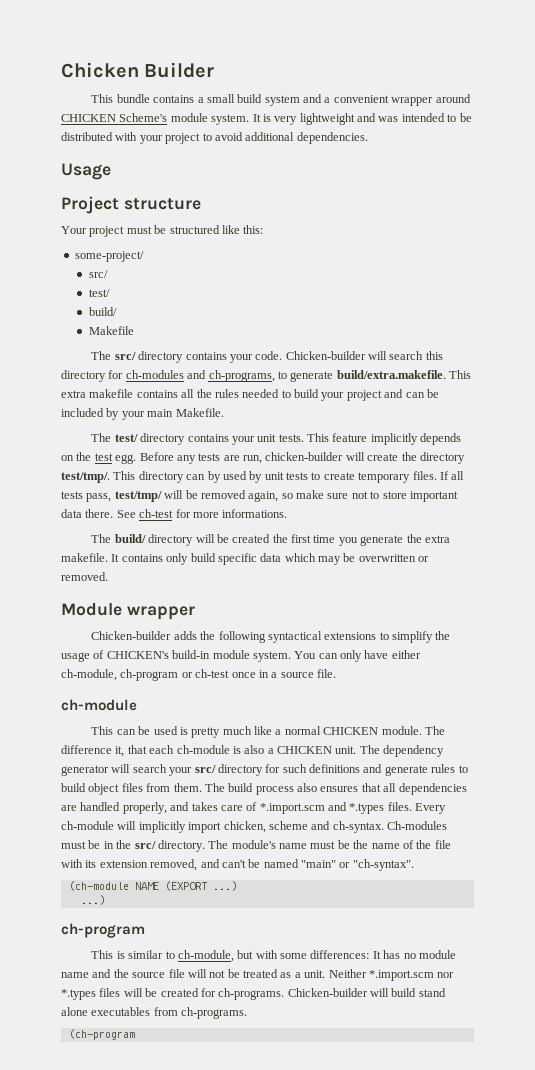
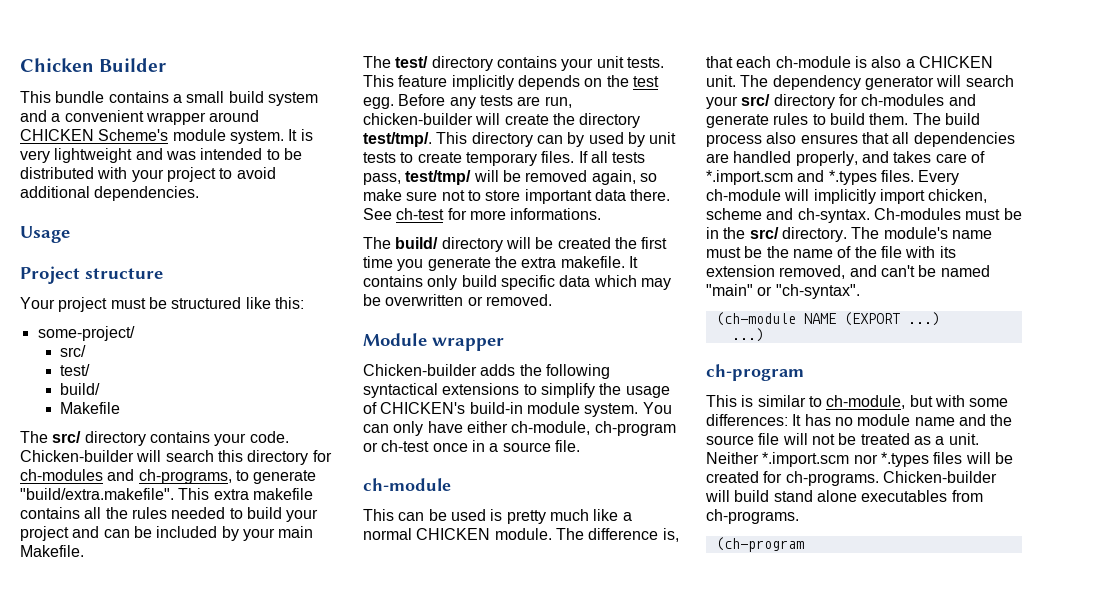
[336,370,446,379] build/extra.makefile. -> [20,488,174,500] "build/extra.makefile".
[115,746,125,757] it, -> [662,528,679,542] is,
[282,764,360,773] such definitions -> [861,94,945,106] ch-modules
[88,783,171,795] object files from -> (865, 119) none

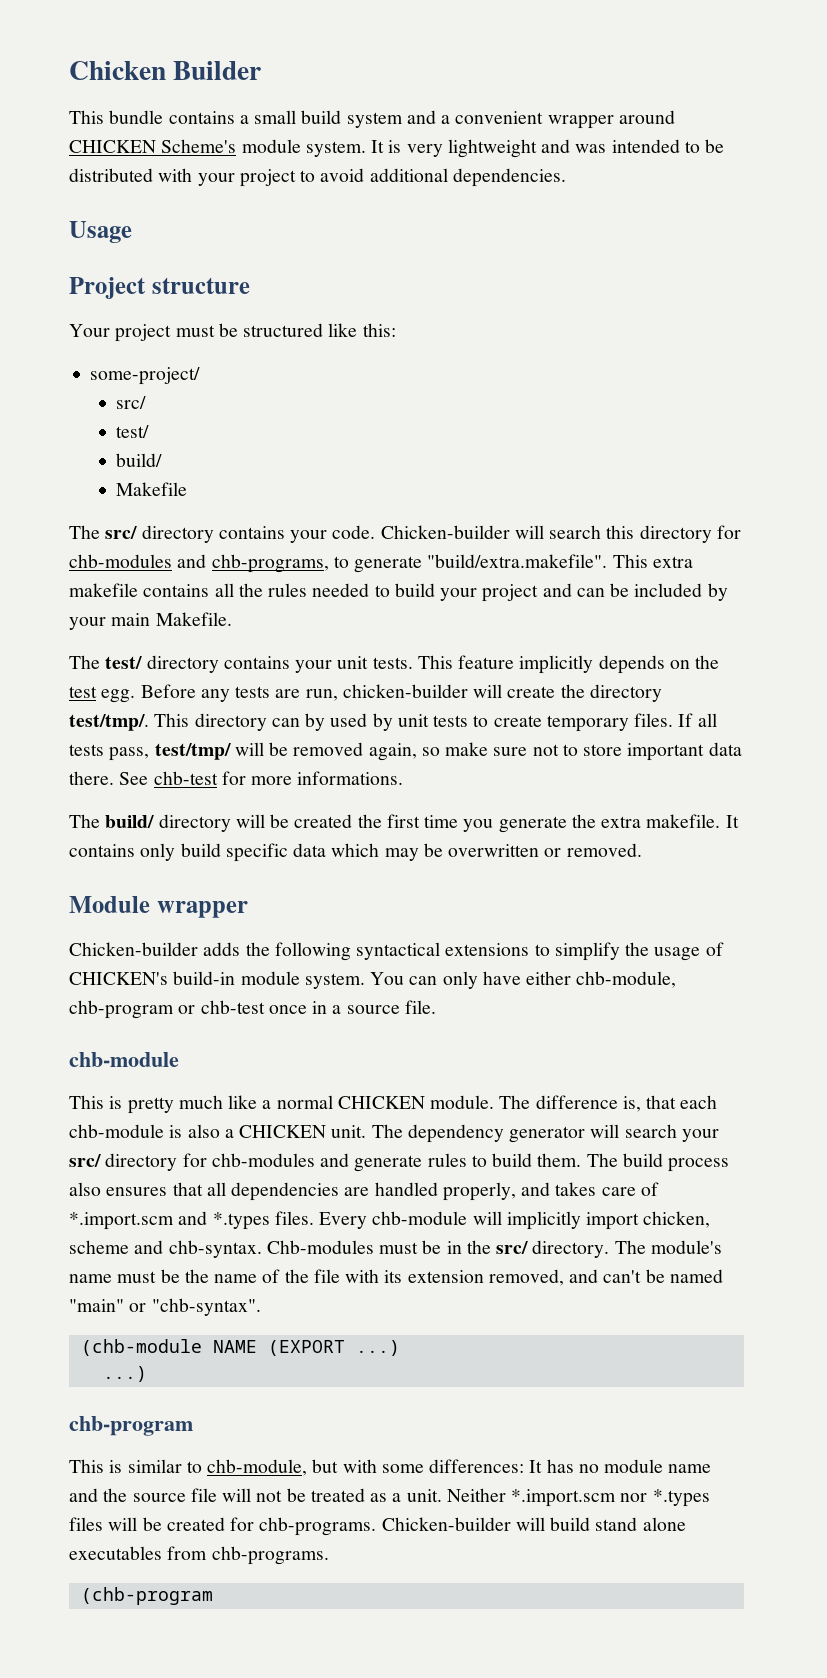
[20,469,232,484] ch-modules and ch-programs, -> [69,554,329,573] chb-modules and chb-programs,
[396,208,445,220] ch-test -> [153,771,218,785] chb-test
[511,421,676,436] [363,440,430,452] ch-module, ch-program or ch-test -> [576,971,677,988] [69,1000,265,1019] chb-module, chb-program or chb-test
[363,478,451,491] [363,509,486,521] ch-module // This can be used -> [69,1052,179,1067] [69,1095,104,1109] chb-module // This
[775,56,851,68] ch-module -> [69,1124,164,1138] chb-module
[861,94,945,106] ch-modules -> [211,1153,315,1167] chb-modules
[706,189,781,201] ch-module -> [372,1211,468,1225] chb-module
[797,208,961,223] ch-syntax. Ch-modules -> [168,1240,374,1258] chb-syntax. Chb-modules
[775,284,860,299] [715,312,796,326] "ch-syntax". // (ch-module -> [151,1298,261,1316] [80,1339,202,1356] "chb-syntax". // (chb-module
[706,364,804,381] ch-program -> [69,1416,193,1436] chb-program
[826,395,906,409] ch-module, -> [207,1459,308,1476] chb-module,
[785,471,879,486] ch-programs. -> [259,1517,377,1536] chb-programs.
[706,509,799,524] [715,537,804,552] ch-programs. // (ch-program -> [211,1546,329,1565] [80,1587,213,1605] chb-programs. // (chb-program

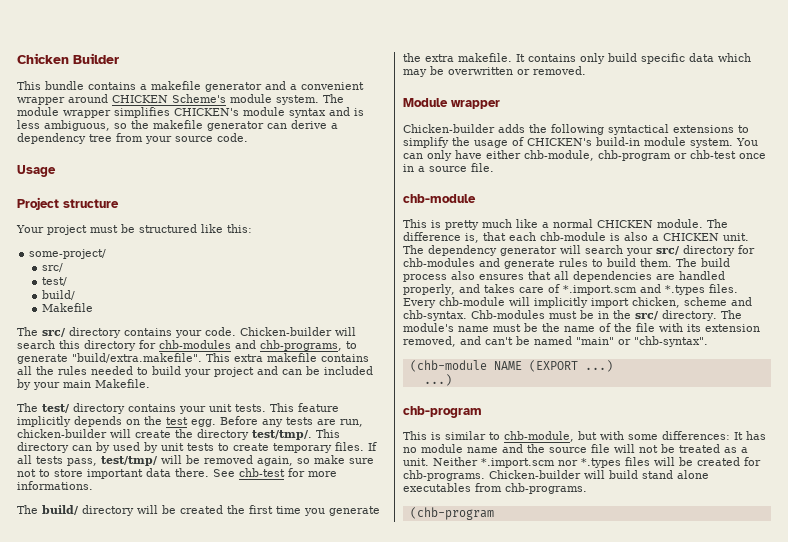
[254,110,403,128] small build system -> [151,81,262,92] makefile generator
[371,139,725,158] [69,168,566,187] It is very lightweight and was intended to be distributed with your project to avoid additional dependencies. -> [323,94,344,103] [17,107,364,118] [17,120,338,131] [17,133,248,144] The module wrapper simplifies CHICKEN's module syntax and is less ambiguous, so the makefile generator can derive a dependency tree from your source code.

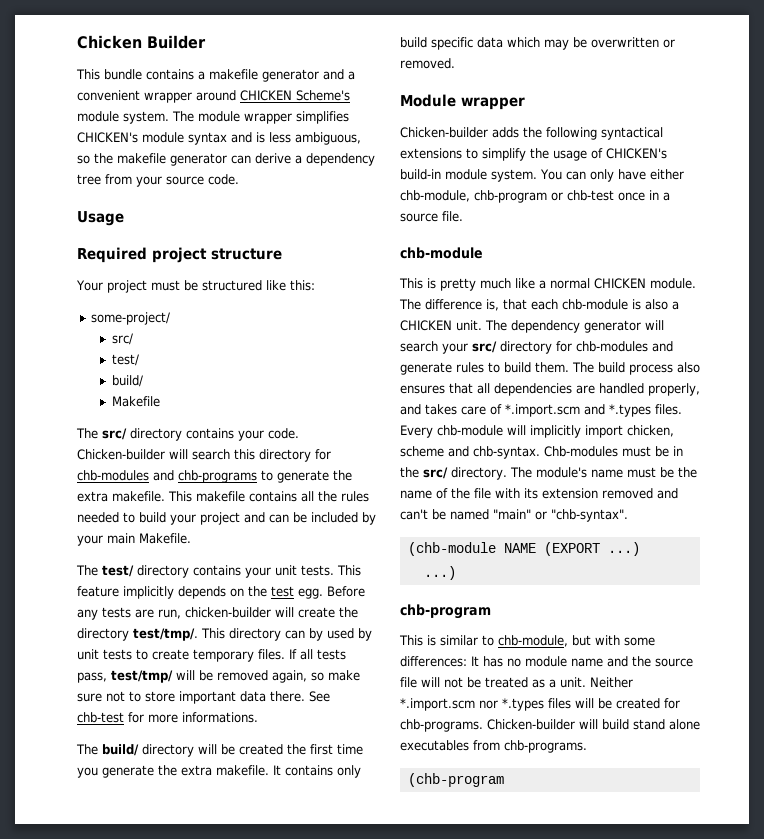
[17,197,59,210] Project -> [77,247,207,263] Required project
[260,340,342,351] chb-programs, -> [178,470,257,483] chb-programs
[72,353,263,363] "build/extra.makefile". This extra -> [333,470,352,481] [77,491,192,502] the extra makefile. This
[403,336,456,347] removed, -> [602,488,653,499] removed

